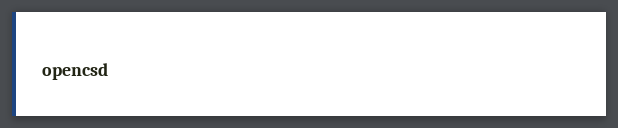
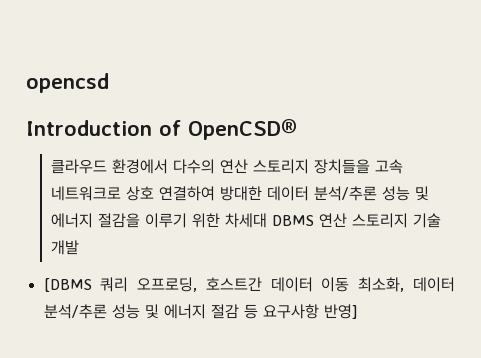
(108, 71) none -> [26,119,297,140] [50,159,403,174] [50,186,429,201] [50,213,441,228] [50,240,79,255] [43,277,455,292] [43,304,358,319] // Introduction of OpenCSD® // 클라우드 환경에서 다수의 연산 스토리지 장치들을 고속 네트워크로 상호 연결하여 방대한 데이터 분석/추론 성능 및 에너지 절감을 이루기 위한 차세대 DBMS 연산 스토리지 기술 개발 // [DBMS 쿼리 오프로딩, 호스트간 데이터 이동 최소화, 데이터 분석/추론 성능 및 에너지 절감 등 요구사항 반영]

